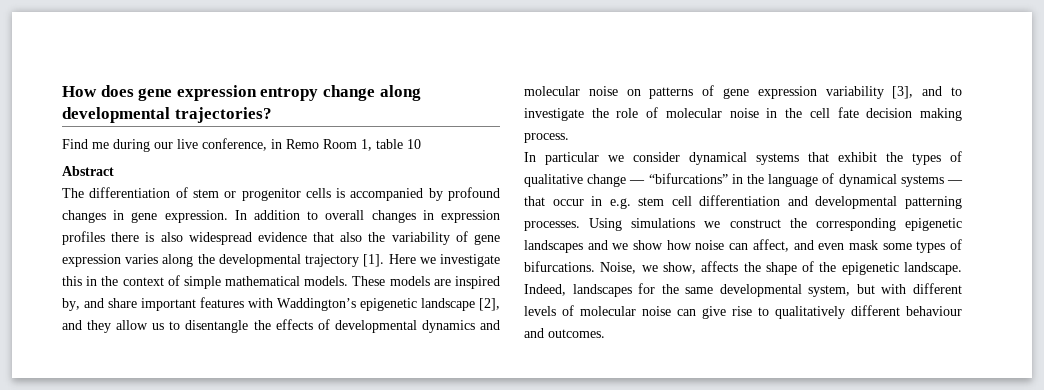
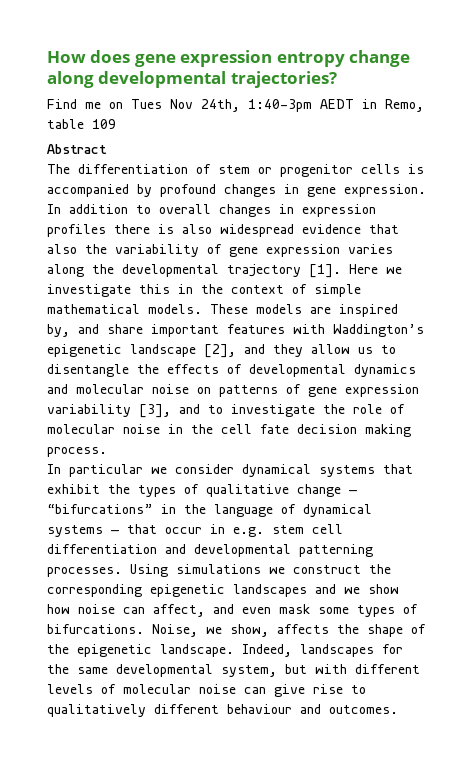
[113,138,421,152] during our live conference, in Remo Room 1, table 10 -> [109,99,424,112] [47,119,116,129] on Tues Nov 24th, 1:40-3pm AEDT in Remo, table 109

